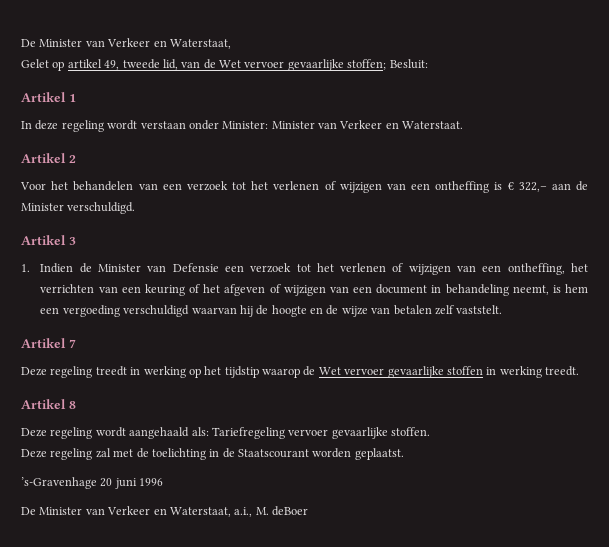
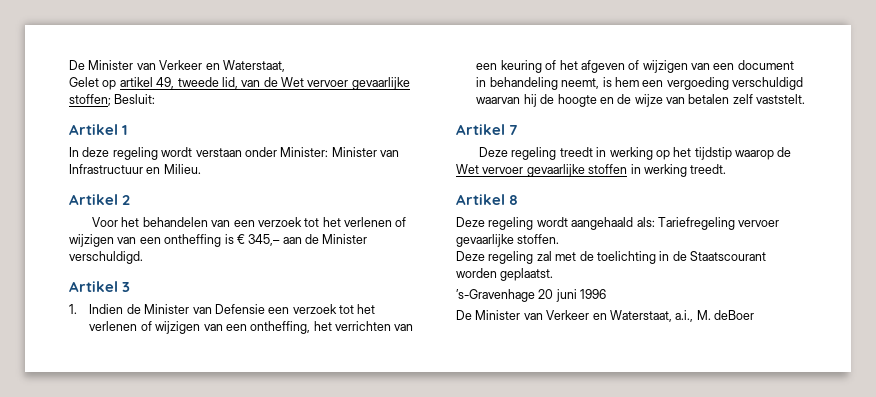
[339,120,464,129] Verkeer en Waterstaat. -> [69,164,201,174] Infrastructuur en Milieu.
[518,182,547,192] 322,– -> [248,234,281,246] 345,–

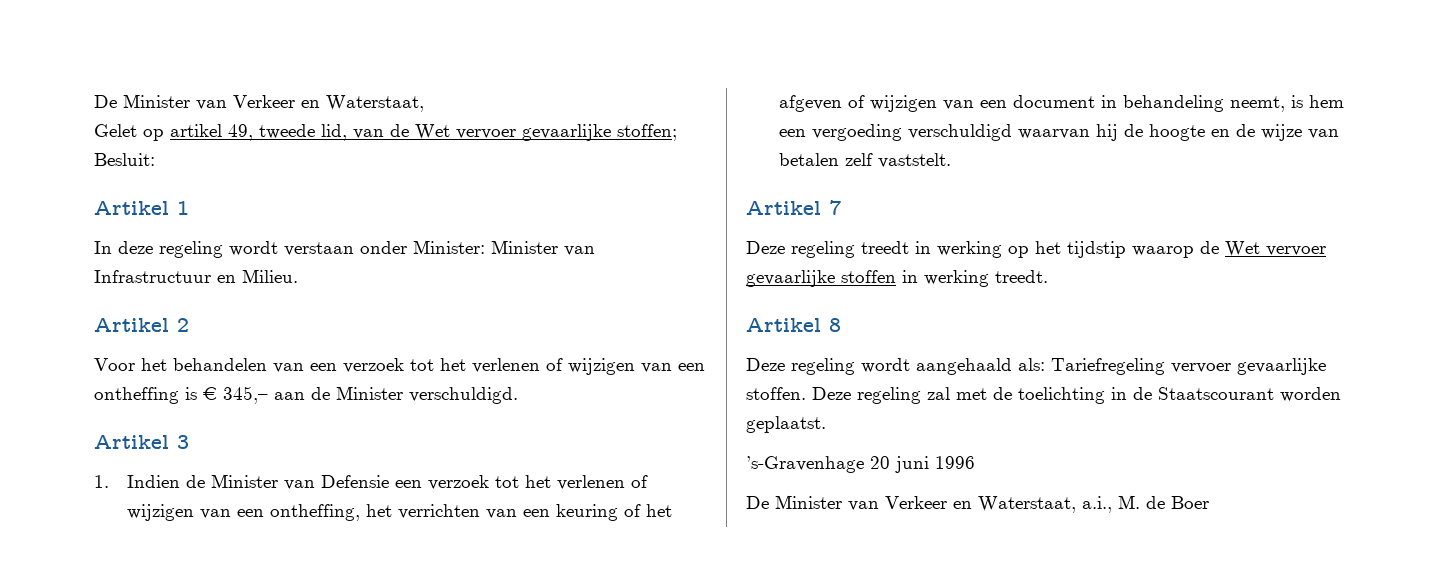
(560, 239) // -> (806, 393) none
[714,310,754,320] deBoer -> [1146,496,1209,509] de Boer

